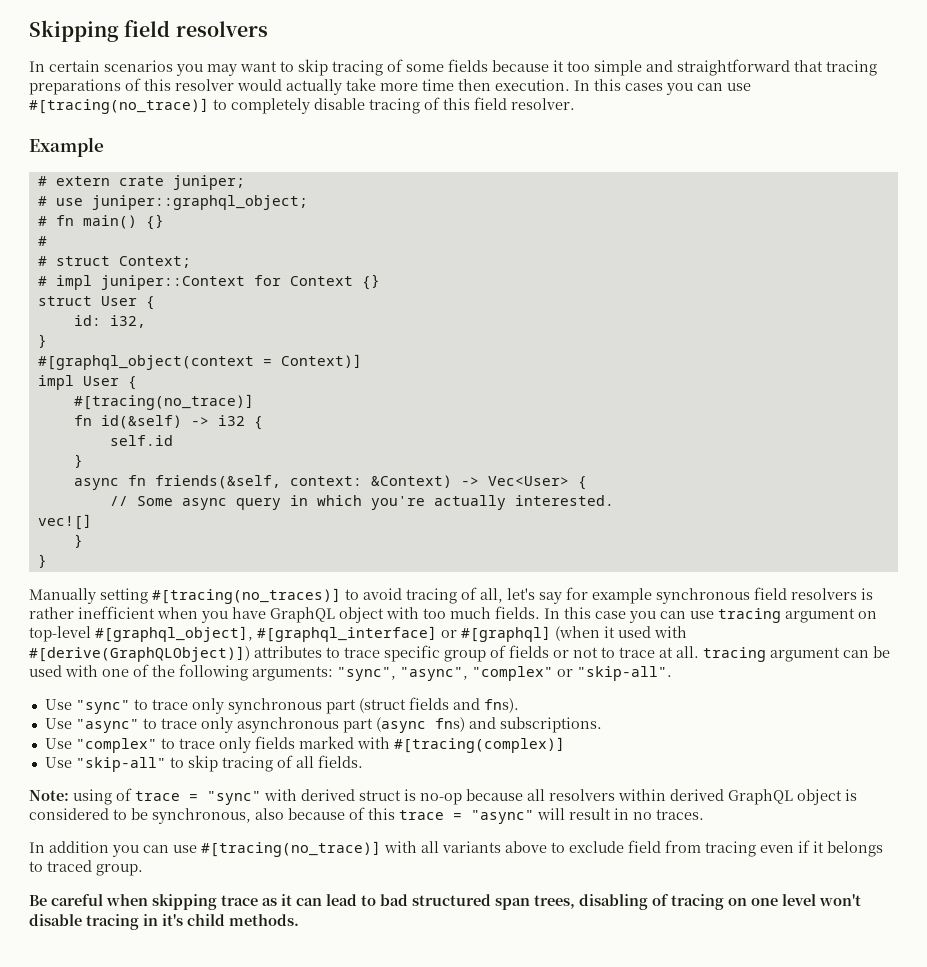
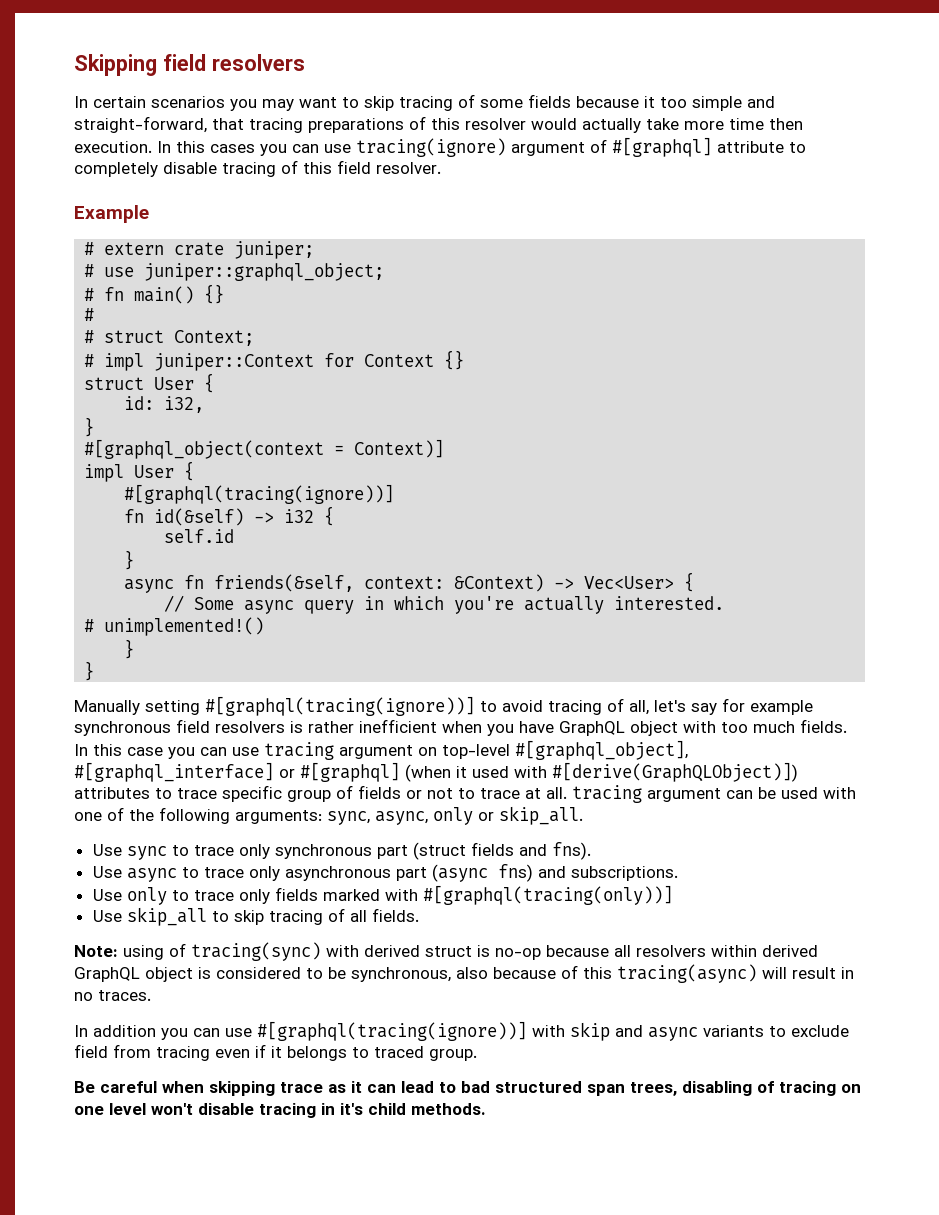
[677,59,790,76] straightforward -> [74,116,207,133] straight-forward,
[29,98,209,114] #[tracing(no_trace)] -> [356,137,784,157] tracing(ignore) argument of #[graphql] attribute
[73,394,254,410] #[tracing(no_trace)] -> [124,484,395,504] #[graphql(tracing(ignore))]
[37,514,92,530] vec![] -> [84,617,265,636] # unimplemented!()
[152,588,341,604] #[tracing(no_traces)] -> [205,696,475,716] #[graphql(tracing(ignore))]
[337,666,672,681] [44,699,130,714] "sync", "async", "complex" or "skip-all". // Use "sync" -> [327,806,583,825] [92,844,167,860] sync, async, only or skip_all. // Use sync
[75,719,139,733] "async" -> [126,868,177,882] async
[75,738,157,753] "complex" -> [126,887,167,905] only
[393,737,565,753] [44,757,166,772] #[tracing(complex)] // Use "skip-all" -> [422,885,673,905] [92,907,207,926] #[graphql(tracing(only))] // Use skip_all
[135,791,261,805] trace = "sync" -> [191,942,321,961] tracing(sync)
[399,810,534,824] trace = "async" -> [617,964,757,983] tracing(async)
[201,841,547,857] #[tracing(no_trace)] with all variants above -> [257,1021,764,1041] #[graphql(tracing(ignore))] with skip and async variants

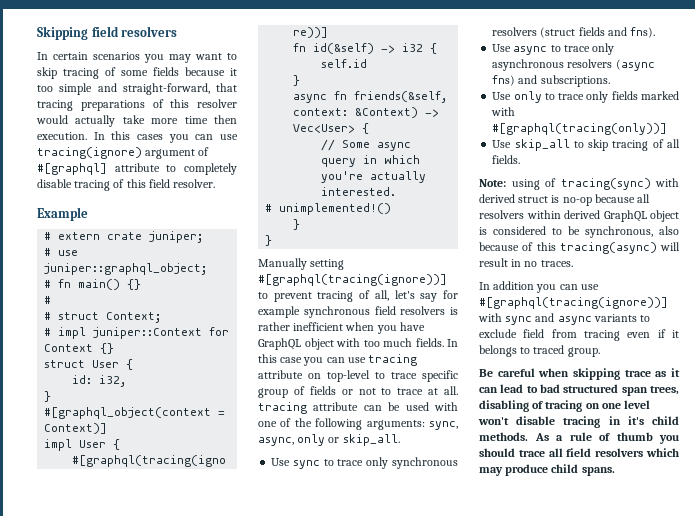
[502,700,543,712] avoid -> [273,292,312,302] prevent
[339,745,413,759] argument -> [258,370,303,379] attribute
[515,740,688,760] [74,762,798,782] [74,787,150,799] #[graphql_object], #[graphql_interface] or #[graphql] (when it used with #[derive(GraphQLObject)]) attributes -> (370, 376) none
[647,788,721,802] argument -> [313,402,359,411] attribute
[376,845,408,859] part -> [492,27,538,36] resolvers
[395,867,427,881] part -> [567,59,613,68] resolvers
[570,1022,610,1041] skip -> [505,316,533,325] sync
(486, 1109) none -> [534,432,679,444] [479,448,679,457] [479,464,615,476] As a rule of thumb you should trace all field resolvers which may produce child spans.

